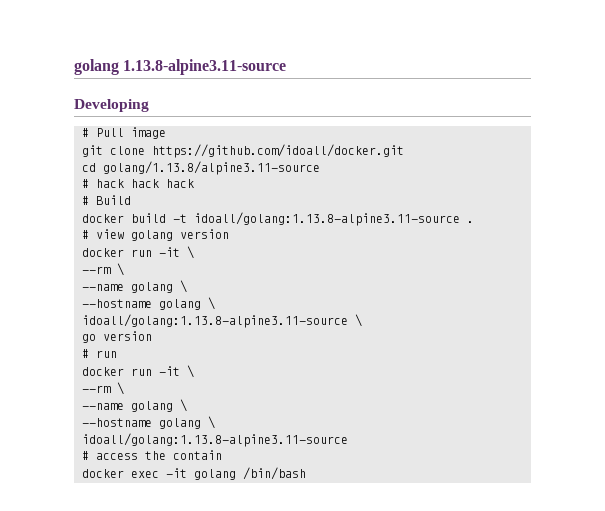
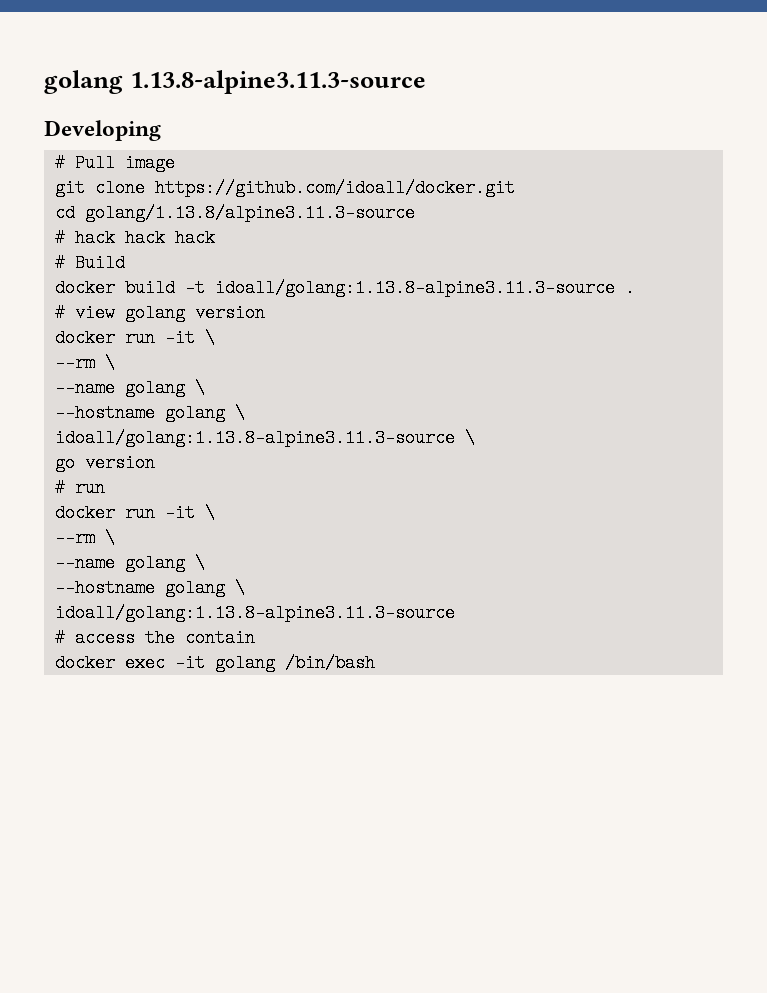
[74,59,287,75] golang 1.13.8-alpine3.11-source -> [44,70,427,94] golang 1.13.8-alpine3.11.3-source
[103,161,321,175] golang/1.13.8/alpine3.11-source -> [85,204,416,222] golang/1.13.8/alpine3.11.3-source
[194,212,461,226] idoall/golang:1.13.8-alpine3.11-source -> [215,279,616,297] idoall/golang:1.13.8-alpine3.11.3-source
[82,314,349,328] idoall/golang:1.13.8-alpine3.11-source -> [55,429,456,447] idoall/golang:1.13.8-alpine3.11.3-source
[82,433,349,447] idoall/golang:1.13.8-alpine3.11-source -> [55,604,456,622] idoall/golang:1.13.8-alpine3.11.3-source

